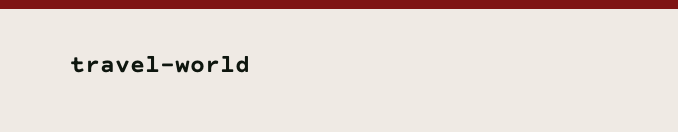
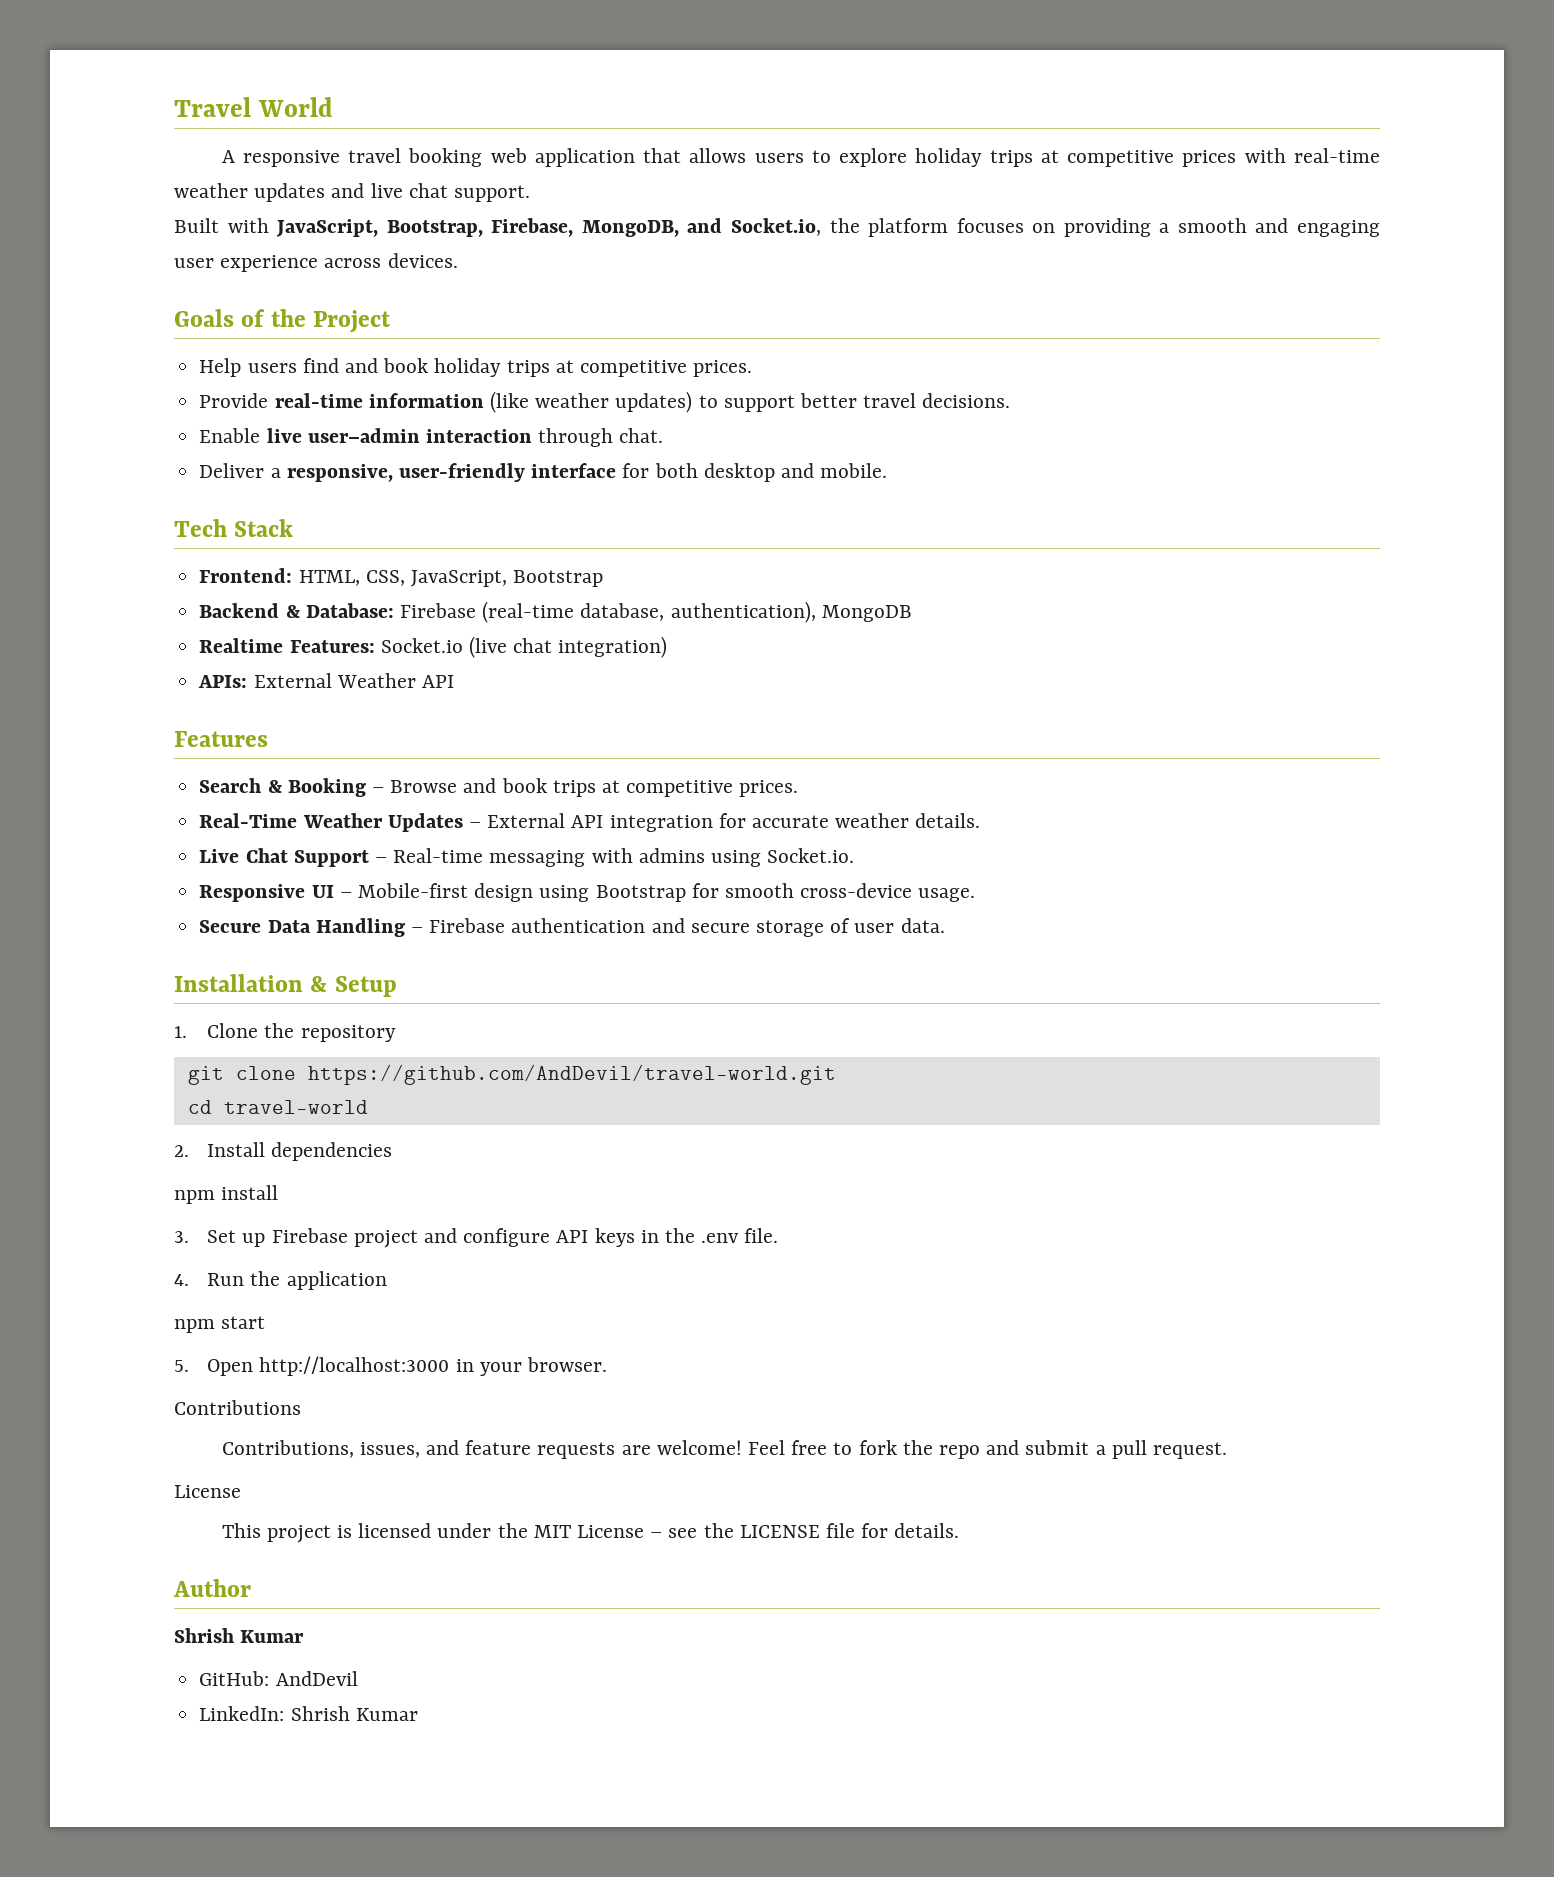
[70,55,250,73] travel-world -> [174,97,333,117] [221,148,1380,167] [174,183,531,202] [174,218,1380,237] [174,253,458,272] [174,309,391,333] [199,358,753,377] [199,391,1011,413] [199,428,664,447] [199,463,888,482] [174,519,294,537] [199,568,604,587] [199,601,912,623] [199,636,668,658] [198,673,454,688] [174,731,268,747] [199,778,799,797] [199,813,981,832] [199,848,855,867] [199,883,976,902] [199,918,945,937] [174,974,397,997] [174,1023,396,1042] [187,1064,836,1085] [187,1100,368,1114] [174,1142,393,1161] [174,1185,279,1204] [174,1228,779,1248] [174,1271,387,1290] [174,1316,266,1333] [174,1356,607,1376] [174,1400,301,1415] [221,1440,1228,1459] [174,1485,241,1498] [221,1523,960,1543] [173,1579,251,1597] [174,1628,305,1643] [199,1671,358,1686] [199,1706,418,1721] Travel World // A responsive travel booking web application that allows users to explore holiday trips at competitive prices with real-time weather updates and live chat support. // Built with JavaScript, Bootstrap, Firebase, MongoDB, and Socket.io, the platform focuses on providing a smooth and engaging user experience across devices. // Goals of the Project // Help users find and book holiday trips at competitive prices. // Provide real-time information (like weather updates) to support better travel decisions. // Enable live user–admin interaction through chat. // Deliver a responsive, user-friendly interface for both desktop and mobile. // Tech Stack // Frontend: HTML, CSS, JavaScript, Bootstrap // Backend & Database: Firebase (real-time database, authentication), MongoDB // Realtime Features: Socket.io (live chat integration) // APIs: External Weather API // Features // Search & Booking – Browse and book trips at competitive prices. // Real-Time Weather Updates – External API integration for accurate weather details. // Live Chat Support – Real-time messaging with admins using Socket.io. // Responsive UI – Mobile-first design using Bootstrap for smooth cross-device usage. // Secure Data Handling – Firebase authentication and secure storage of user data. // Installation & Setup // 1. Clone the repository // git clone https://github.com/AndDevil/travel-world.git // cd travel-world // 2. Install dependencies // npm install // 3. Set up Firebase project and configure API keys in the .env file. // 4. Run the application // npm start // 5. Open http://localhost:3000 in your browser. // Contributions // Contributions, issues, and feature requests are welcome! Feel free to fork the repo and submit a pull request. // License // This project is licensed under the MIT License – see the LICENSE file for details. // Author // Shrish Kumar // GitHub: AndDevil // LinkedIn: Shrish Kumar

